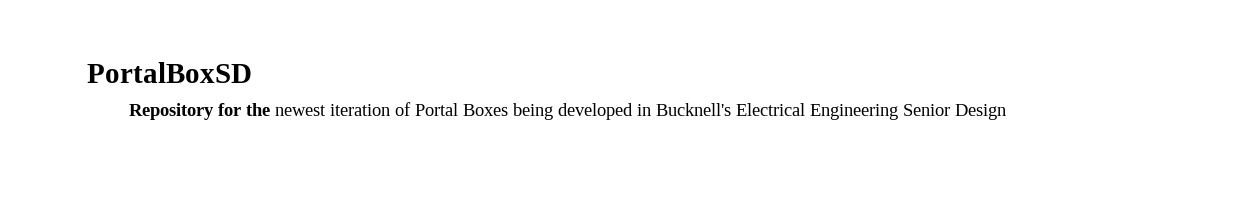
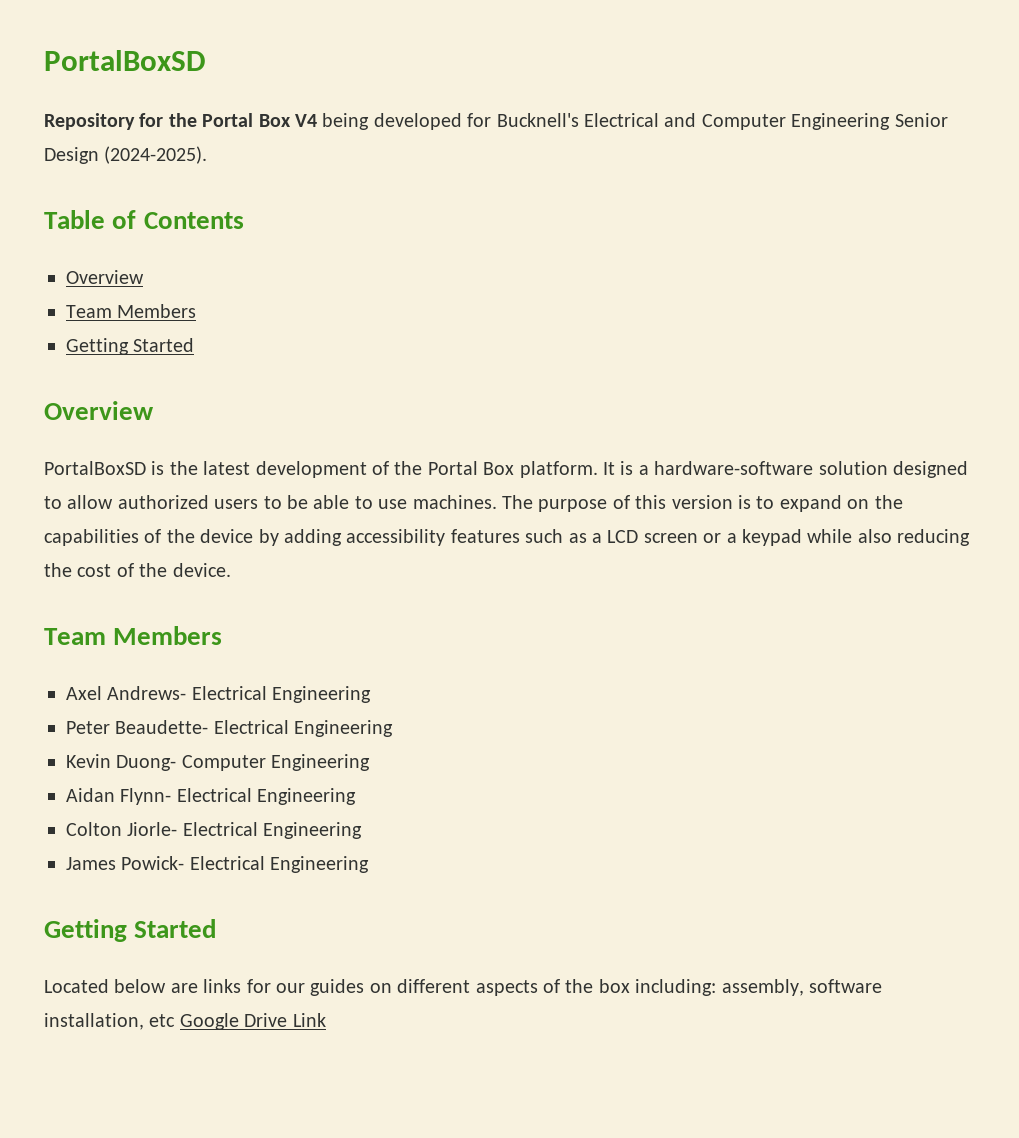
[275,102,509,116] newest iteration of Portal Boxes -> [202,113,317,127] Portal Box V4
[637,104,652,116] in -> [467,113,492,127] for
(806, 109) none -> [664,113,786,130] and Computer
(1007, 112) none -> [104,146,208,164] [44,210,244,229] [66,270,144,284] [66,304,197,318] [66,338,195,355] [44,401,154,420] [44,461,968,478] [44,495,903,512] [44,529,971,546] [44,563,231,577] [44,626,223,645] [66,686,372,703] [66,720,394,737] [66,754,371,771] [66,788,357,805] [66,822,363,839] [66,856,370,873] [44,919,217,942] [44,979,882,996] [44,1013,326,1030] (2024-2025). // Table of Contents // Overview // Team Members // Getting Started // Overview // PortalBoxSD is the latest development of the Portal Box platform. It is a hardware-software solution designed to allow authorized users to be able to use machines. The purpose of this version is to expand on the capabilities of the device by adding accessibility features such as a LCD screen or a keypad while also reducing the cost of the device. // Team Members // Axel Andrews- Electrical Engineering // Peter Beaudette- Electrical Engineering // Kevin Duong- Computer Engineering // Aidan Flynn- Electrical Engineering // Colton Jiorle- Electrical Engineering // James Powick- Electrical Engineering // Getting Started // Located below are links for our guides on different aspects of the box including: assembly, software installation, etc Google Drive Link

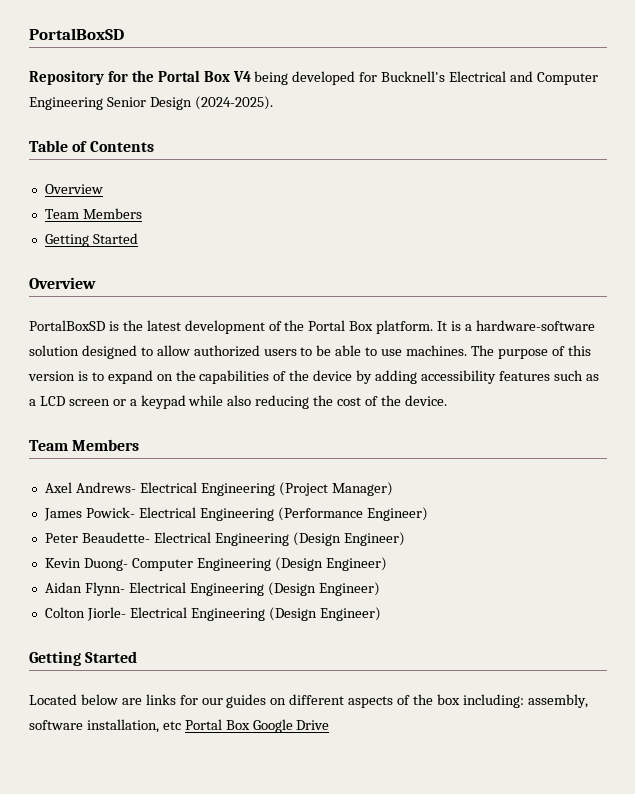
(372, 694) none -> [278,482,393,496] [43,507,428,521] (Project Manager) // James Powick- Electrical Engineering (Performance Engineer)
(394, 728) none -> [292,532,405,546] (Design Engineer)
(371, 762) none -> [274,557,387,571] (Design Engineer)
(357, 796) none -> [267,582,380,596] (Design Engineer)
[66,856,370,873] // James Powick- Electrical Engineering -> [268,607,381,621] (Design Engineer)
(176, 1020) none -> [184,719,250,730] Portal Box
[292,1013,326,1027] Link -> (330, 725) none

